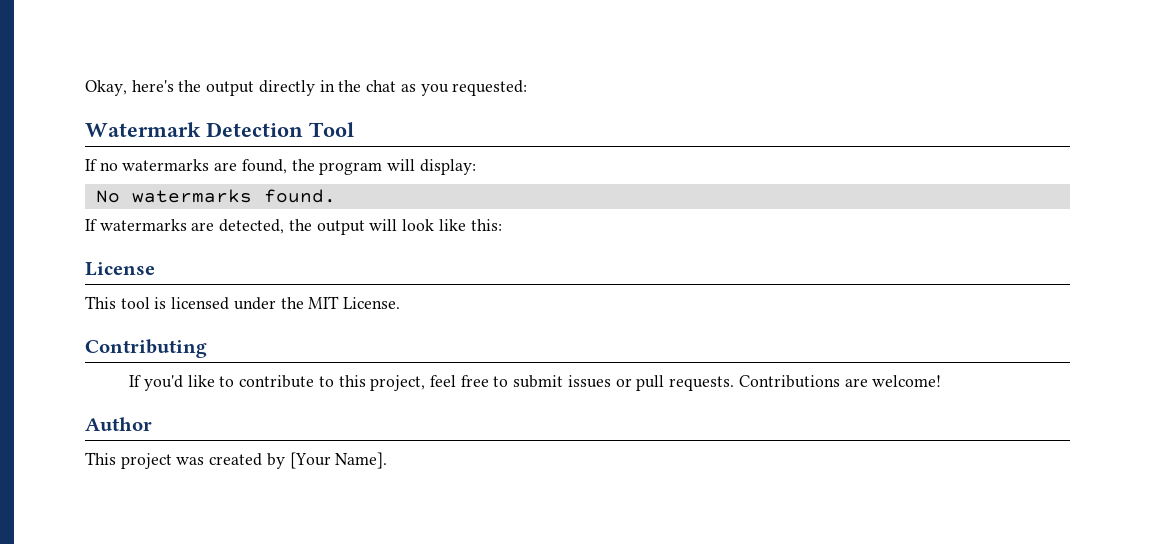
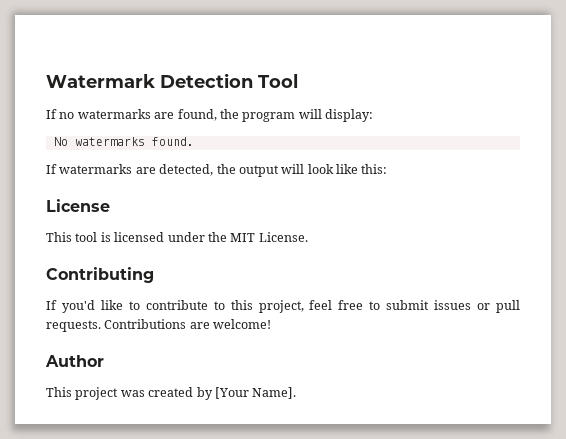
[85,80,528,96] Okay, here's the output directly in the chat as you requested: // -> (46, 81) none

